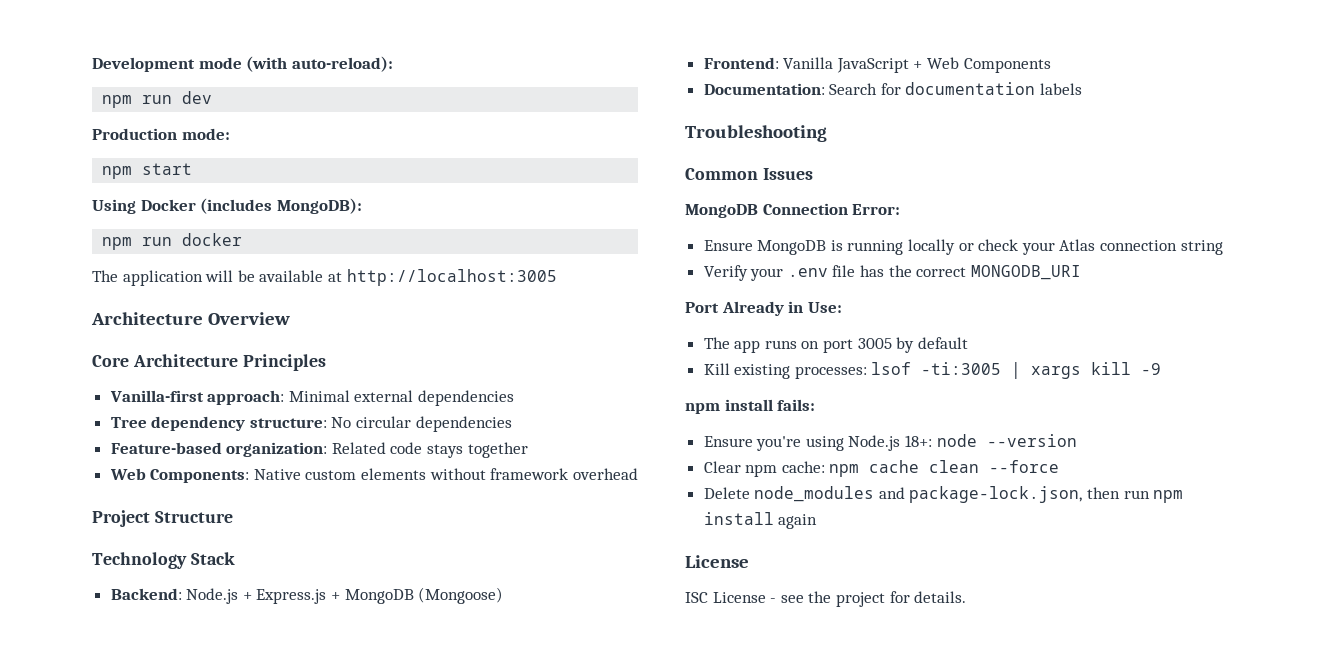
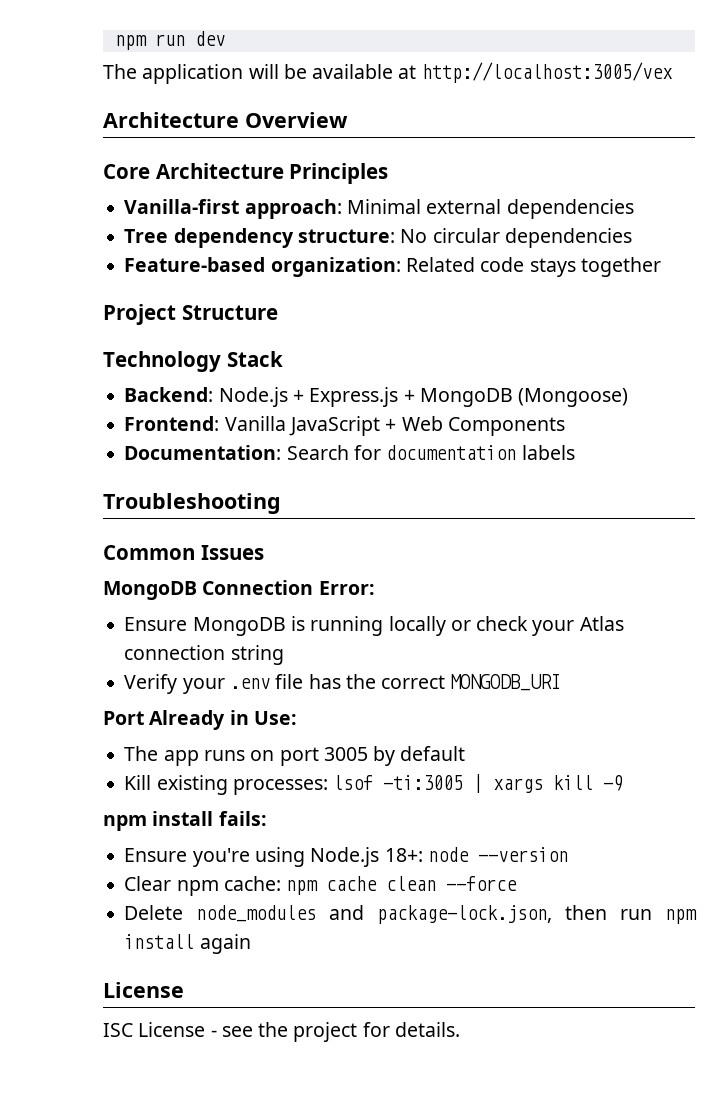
[92,56,393,72] Development mode (with auto-reload): // -> (114, 42) none
[92,128,230,140] [102,163,193,179] [92,198,362,214] [102,233,243,250] // Production mode: // npm start // Using Docker (includes MongoDB): // npm run docker -> (225, 38) none
[346,269,557,286] http://localhost:3005 -> [421,62,673,83] http://localhost:3005/vex
[109,468,638,483] // Web Components: Native custom elements without framework overhead -> (661, 267) none

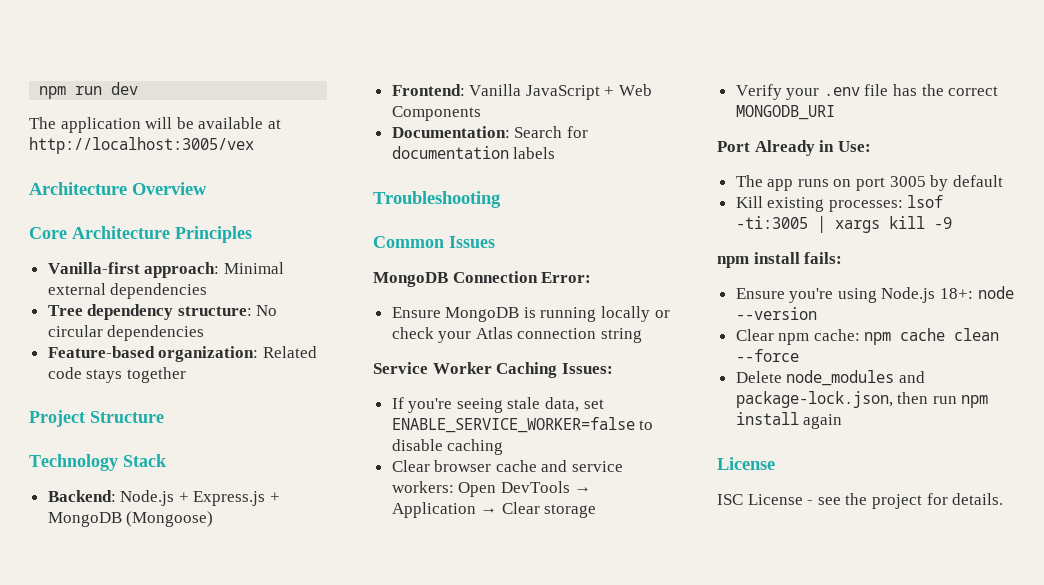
(284, 655) none -> [373,362,613,378] [391,397,604,413] [391,417,654,433] [391,439,504,455] [391,460,624,472] [391,481,592,497] [391,502,597,518] // Service Worker Caching Issues: // If you're seeing stale data, set ENABLE_SERVICE_WORKER=false to disable caching // Clear browser cache and service workers: Open DevTools → Application → Clear storage

